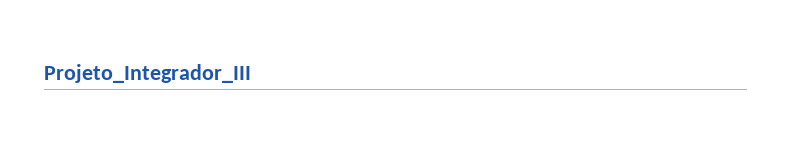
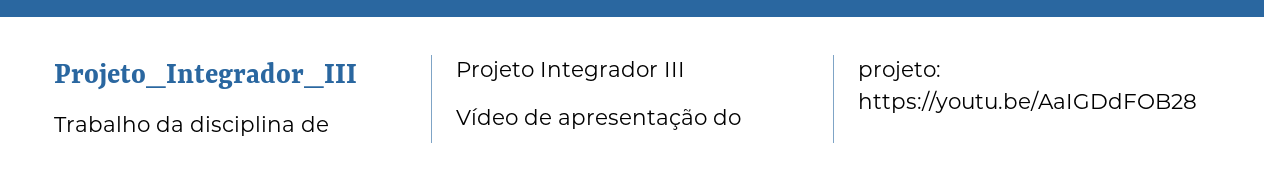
(251, 73) none -> [54,116,329,136] [456,61,685,81] [456,108,741,130] [858,61,941,81] [858,90,1197,113] // Trabalho da disciplina de Projeto Integrador III // Vídeo de apresentação do projeto: https://youtu.be/AaIGDdFOB28

